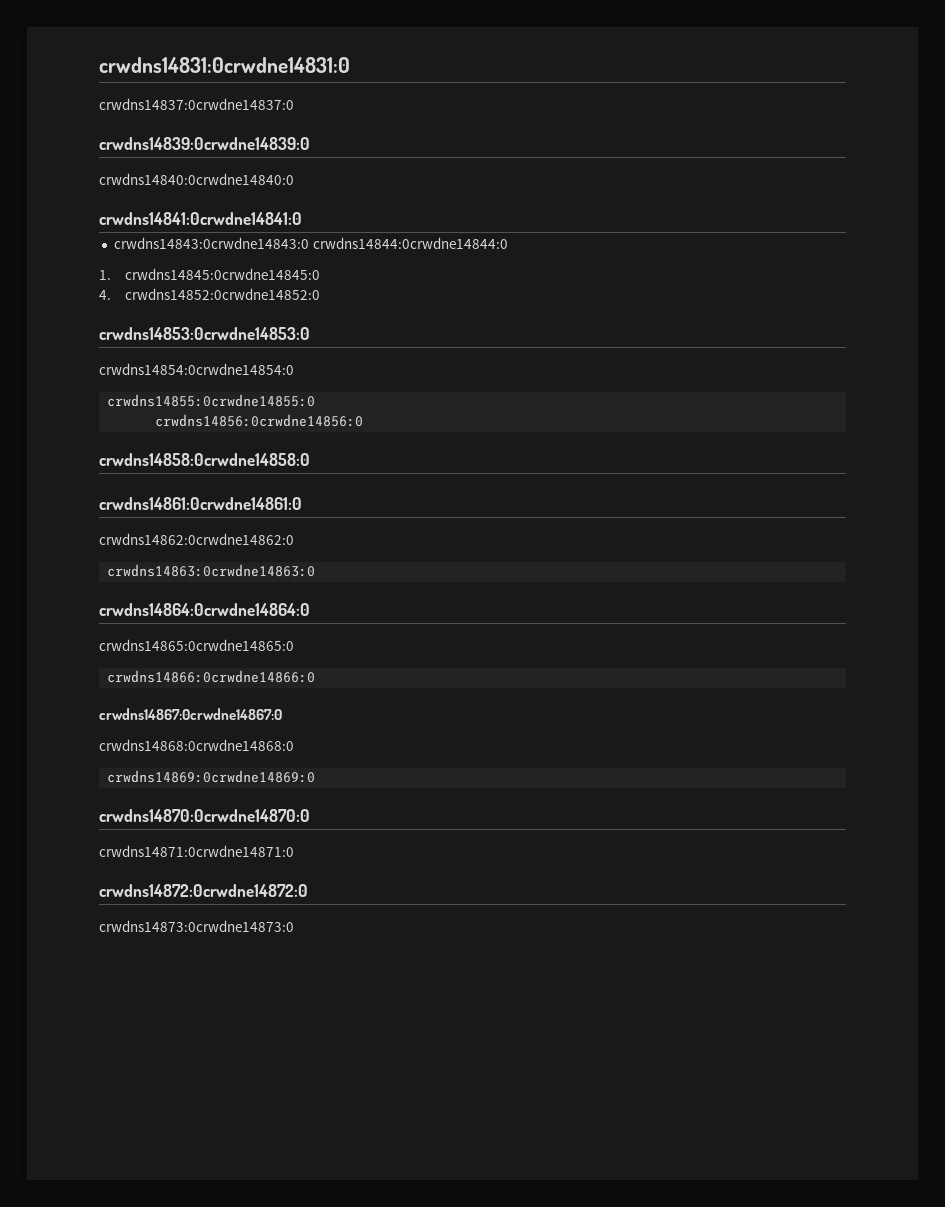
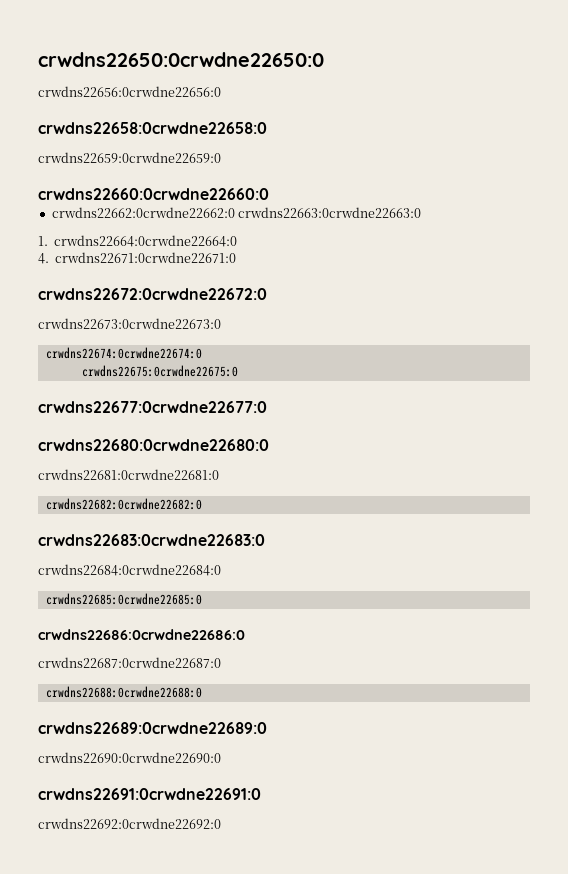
[99,57,350,73] [99,98,294,110] [99,137,310,150] [99,173,294,185] [99,212,302,225] [113,237,508,249] crwdns14831:0crwdne14831:0 // crwdns14837:0crwdne14837:0 // crwdns14839:0crwdne14839:0 // crwdns14840:0crwdne14840:0 // crwdns14841:0crwdne14841:0 // crwdns14843:0crwdne14843:0 crwdns14844:0crwdne14844:0 -> [38,52,324,67] [38,86,221,97] [38,122,267,134] [38,152,221,163] [38,188,269,200] [51,207,422,218] crwdns22650:0crwdne22650:0 // crwdns22656:0crwdne22656:0 // crwdns22658:0crwdne22658:0 // crwdns22659:0crwdne22659:0 // crwdns22660:0crwdne22660:0 // crwdns22662:0crwdne22662:0 crwdns22663:0crwdne22663:0
[125,268,321,280] crwdns14845:0crwdne14845:0 -> [54,235,238,247] crwdns22664:0crwdne22664:0
[125,288,321,300] [99,327,310,340] [99,363,294,375] [107,394,316,407] [155,414,364,427] [99,453,310,466] [99,497,302,510] [99,533,294,545] [107,564,316,577] [99,603,310,616] [99,639,294,651] [107,670,316,683] [99,708,282,720] [99,739,294,751] [107,770,316,783] [99,809,310,822] [99,845,294,857] [99,884,308,897] [99,920,294,932] crwdns14852:0crwdne14852:0 // crwdns14853:0crwdne14853:0 // crwdns14854:0crwdne14854:0 // crwdns14855:0crwdne14855:0 // crwdns14856:0crwdne14856:0 // crwdns14858:0crwdne14858:0 // crwdns14861:0crwdne14861:0 // crwdns14862:0crwdne14862:0 // crwdns14863:0crwdne14863:0 // crwdns14864:0crwdne14864:0 // crwdns14865:0crwdne14865:0 // crwdns14866:0crwdne14866:0 // crwdns14867:0crwdne14867:0 // crwdns14868:0crwdne14868:0 // crwdns14869:0crwdne14869:0 // crwdns14870:0crwdne14870:0 // crwdns14871:0crwdne14871:0 // crwdns14872:0crwdne14872:0 // crwdns14873:0crwdne14873:0 -> [55,252,237,263] [38,288,267,300] [38,318,221,329] [45,347,202,359] [81,365,238,377] [38,401,267,413] [38,439,269,451] [38,469,219,480] [45,498,202,510] [38,534,265,546] [38,564,221,576] [45,593,202,605] [38,629,245,640] [38,657,221,668] [45,686,202,698] [38,722,267,734] [38,752,221,763] [38,788,261,800] [38,818,221,829] crwdns22671:0crwdne22671:0 // crwdns22672:0crwdne22672:0 // crwdns22673:0crwdne22673:0 // crwdns22674:0crwdne22674:0 // crwdns22675:0crwdne22675:0 // crwdns22677:0crwdne22677:0 // crwdns22680:0crwdne22680:0 // crwdns22681:0crwdne22681:0 // crwdns22682:0crwdne22682:0 // crwdns22683:0crwdne22683:0 // crwdns22684:0crwdne22684:0 // crwdns22685:0crwdne22685:0 // crwdns22686:0crwdne22686:0 // crwdns22687:0crwdne22687:0 // crwdns22688:0crwdne22688:0 // crwdns22689:0crwdne22689:0 // crwdns22690:0crwdne22690:0 // crwdns22691:0crwdne22691:0 // crwdns22692:0crwdne22692:0

